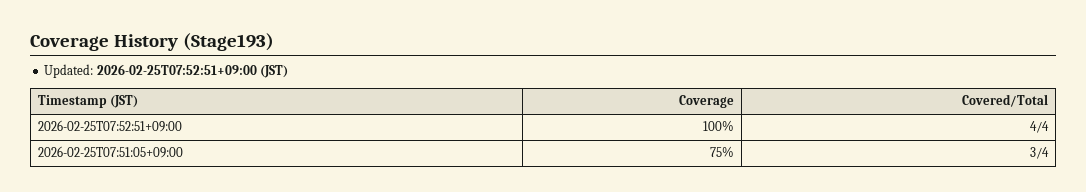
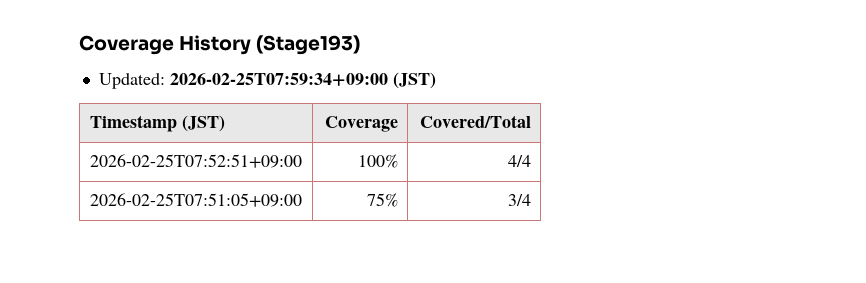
[96,64,257,75] 2026-02-25T07:52:51+09:00 -> [169,73,388,86] 2026-02-25T07:59:34+09:00

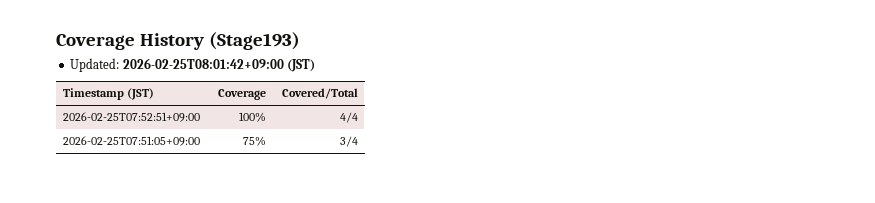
[169,73,388,86] 2026-02-25T07:59:34+09:00 -> [122,58,284,69] 2026-02-25T08:01:42+09:00

